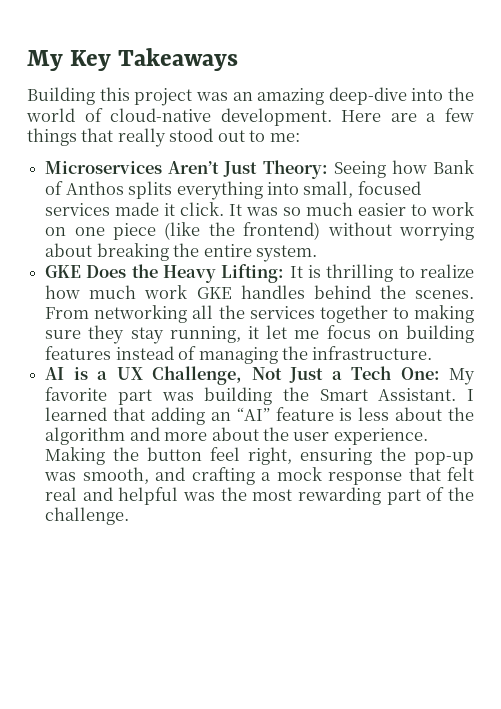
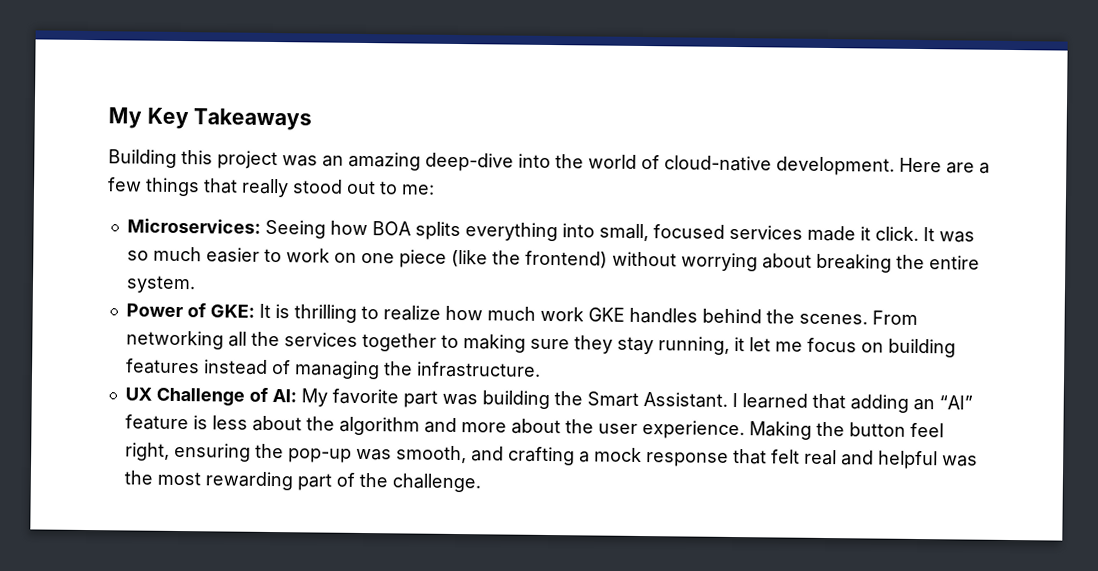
[45,160,474,179] [45,181,124,195] Microservices Aren’t Just Theory: Seeing how Bank of Anthos -> [126,218,411,239] Microservices: Seeing how BOA
[45,264,285,283] GKE Does the Heavy Lifting: -> [125,303,255,318] Power of GKE:
[45,366,440,385] AI is a UX Challenge, Not Just a Tech One: -> [124,387,297,406] UX Challenge of AI:

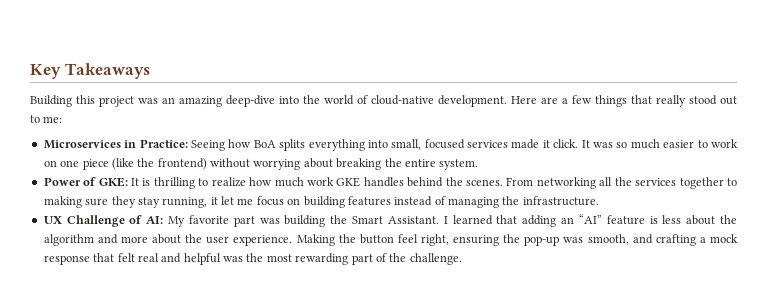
[108,107,142,129] My -> (30, 71) none
[126,218,261,234] Microservices: -> [43,139,188,149] Microservices in Practice:
[371,221,411,236] BOA -> [253,140,276,148] BoA

